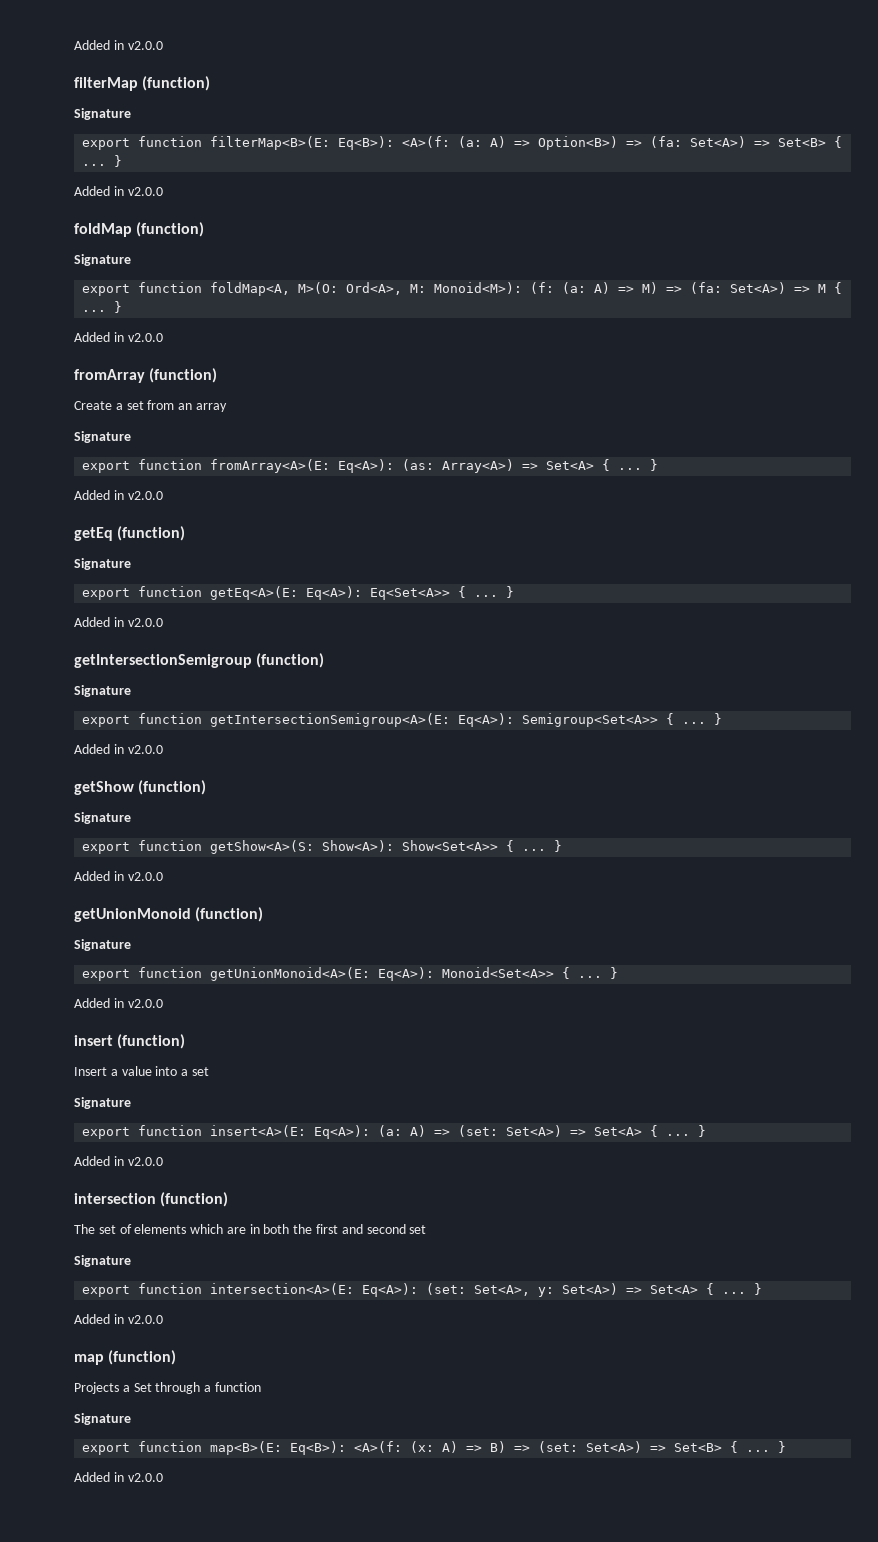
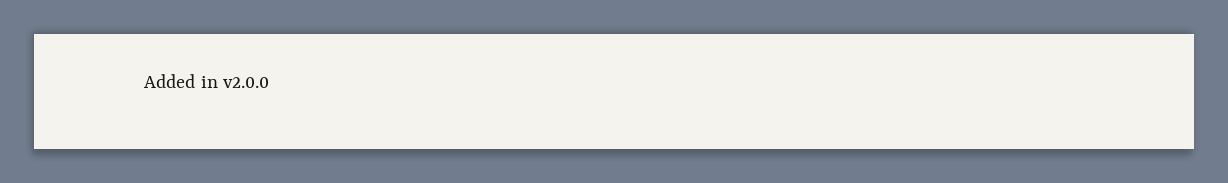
[74,40,163,50] [74,76,211,91] [74,108,131,120] [82,136,843,150] [82,155,123,167] [74,186,163,196] [74,222,205,237] [74,254,131,266] [82,282,843,296] [82,301,123,313] [74,332,163,342] [74,368,218,383] [74,400,227,412] [74,431,131,443] [82,459,659,473] [74,490,163,500] [74,526,186,541] [74,558,131,570] [82,586,515,600] [74,617,163,627] [74,653,325,668] [74,685,131,697] [82,713,723,727] [74,744,163,754] [74,780,207,795] [74,812,131,824] [82,840,563,854] [74,871,163,881] [74,907,264,922] [74,939,131,951] [82,967,619,981] [74,998,163,1008] [74,1034,186,1049] [74,1066,209,1076] [74,1097,131,1109] [82,1125,707,1139] [74,1156,163,1166] [74,1192,229,1207] [74,1224,427,1234] [74,1255,131,1267] [82,1283,763,1297] [74,1314,163,1324] [74,1350,177,1365] [74,1382,261,1394] [74,1413,131,1425] [82,1441,787,1455] [74,1472,163,1482] Added in v2.0.0 // filterMap (function) // Signature // export function filterMap<B>(E: Eq<B>): <A>(f: (a: A) => Option<B>) => (fa: Set<A>) => Set<B> { ... } // Added in v2.0.0 // foldMap (function) // Signature // export function foldMap<A, M>(O: Ord<A>, M: Monoid<M>): (f: (a: A) => M) => (fa: Set<A>) => M { ... } // Added in v2.0.0 // fromArray (function) // Create a set from an array // Signature // export function fromArray<A>(E: Eq<A>): (as: Array<A>) => Set<A> { ... } // Added in v2.0.0 // getEq (function) // Signature // export function getEq<A>(E: Eq<A>): Eq<Set<A>> { ... } // Added in v2.0.0 // getIntersectionSemigroup (function) // Signature // export function getIntersectionSemigroup<A>(E: Eq<A>): Semigroup<Set<A>> { ... } // Added in v2.0.0 // getShow (function) // Signature // export function getShow<A>(S: Show<A>): Show<Set<A>> { ... } // Added in v2.0.0 // getUnionMonoid (function) // Signature // export function getUnionMonoid<A>(E: Eq<A>): Monoid<Set<A>> { ... } // Added in v2.0.0 // insert (function) // Insert a value into a set // Signature // export function insert<A>(E: Eq<A>): (a: A) => (set: Set<A>) => Set<A> { ... } // Added in v2.0.0 // intersection (function) // The set of elements which are in both the first and second set // Signature // export function intersection<A>(E: Eq<A>): (set: Set<A>, y: Set<A>) => Set<A> { ... } // Added in v2.0.0 // map (function) // Projects a Set through a function // Signature // export function map<B>(E: Eq<B>): <A>(f: (x: A) => B) => (set: Set<A>) => Set<B> { ... } // Added in v2.0.0 -> [144,74,270,88] Added in v2.0.0

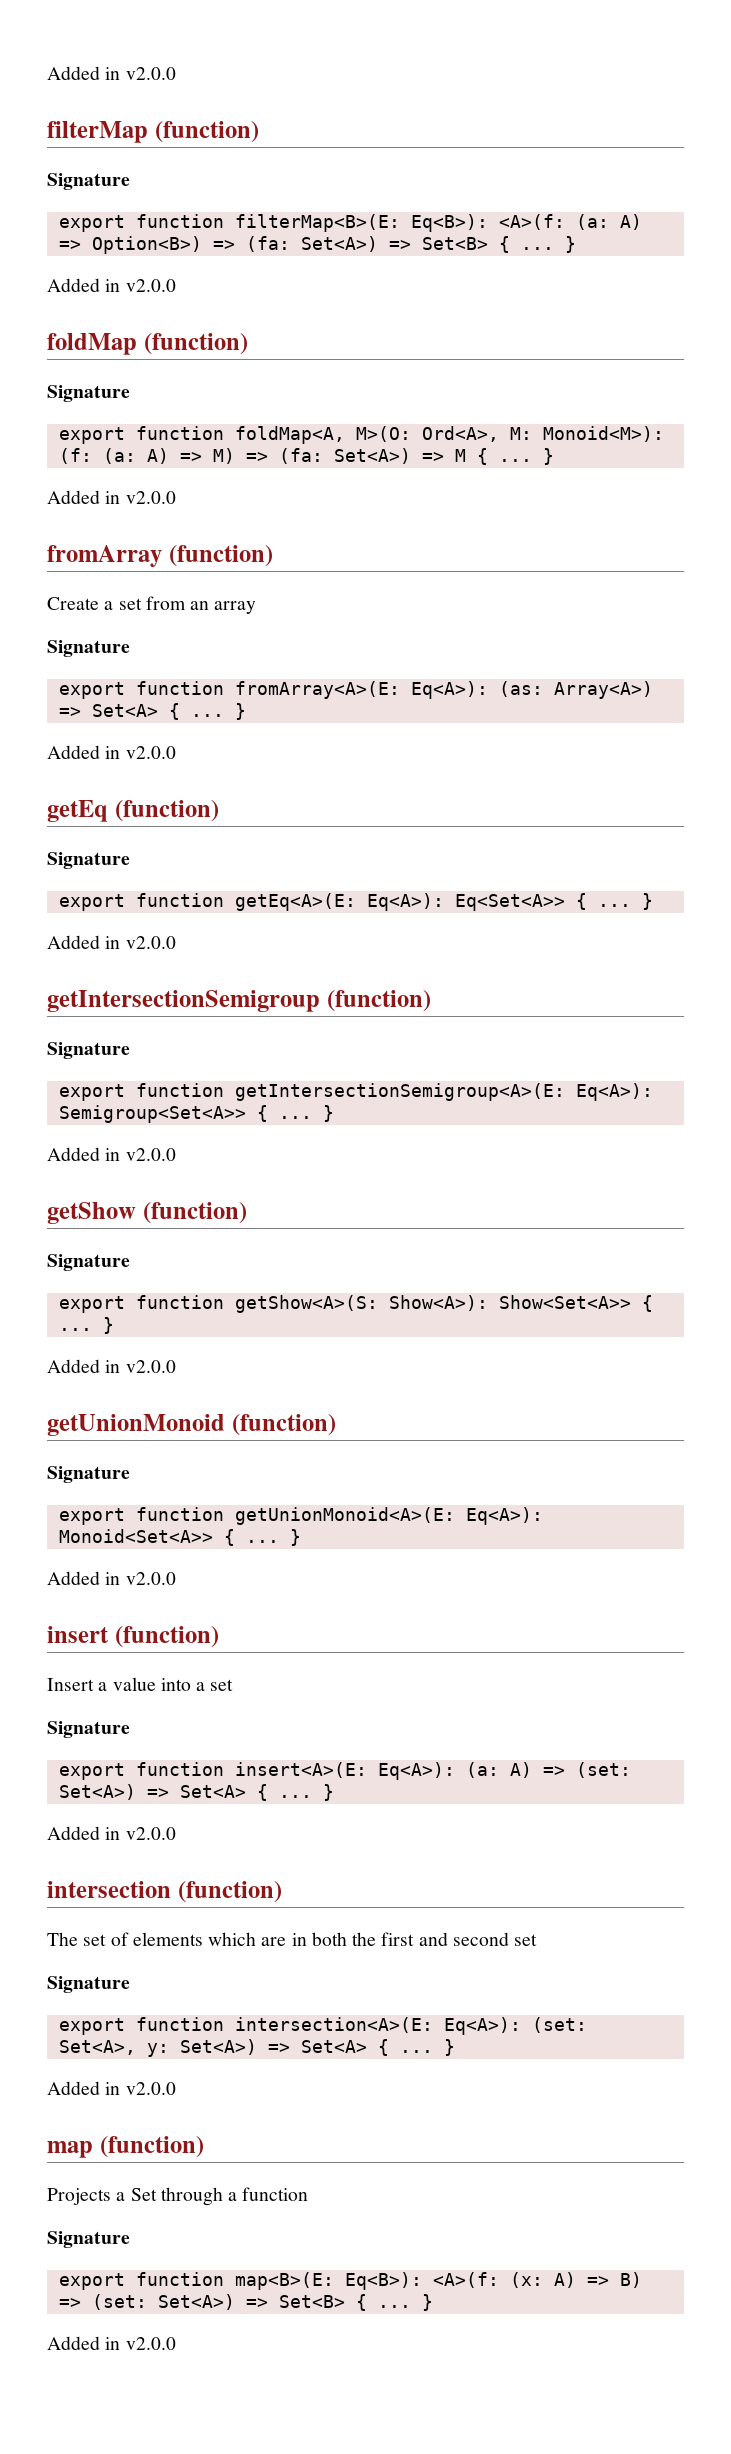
[144,74,270,88] Added in v2.0.0 -> [47,66,176,80] [47,121,259,143] [47,173,130,190] [58,214,642,232] [58,236,576,254] [47,278,176,292] [47,333,248,355] [47,385,130,402] [58,426,664,444] [58,448,554,465] [47,490,176,504] [47,545,273,567] [47,596,257,614] [47,640,130,657] [58,681,653,699] [58,703,246,720] [47,745,176,759] [47,800,219,822] [47,852,130,869] [58,893,653,911] [47,935,176,949] [47,990,431,1012] [47,1042,130,1059] [58,1083,653,1101] [58,1105,334,1123] [47,1147,176,1161] [47,1202,247,1224] [47,1254,130,1271] [58,1295,653,1313] [58,1317,114,1334] [47,1359,176,1373] [47,1414,336,1436] [47,1466,130,1483] [58,1507,543,1525] [58,1529,301,1546] [47,1571,176,1585] [47,1626,219,1648] [47,1677,234,1691] [47,1721,130,1738] [58,1762,631,1780] [58,1784,334,1801] [47,1826,176,1840] [47,1881,282,1903] [47,1932,538,1946] [47,1976,130,1993] [58,2017,587,2035] [58,2039,455,2057] [47,2081,176,2095] [47,2136,204,2158] [47,2187,309,2206] [47,2231,130,2248] [58,2272,642,2290] [58,2294,433,2311] [47,2336,176,2350] Added in v2.0.0 // filterMap (function) // Signature // export function filterMap<B>(E: Eq<B>): <A>(f: (a: A) => Option<B>) => (fa: Set<A>) => Set<B> { ... } // Added in v2.0.0 // foldMap (function) // Signature // export function foldMap<A, M>(O: Ord<A>, M: Monoid<M>): (f: (a: A) => M) => (fa: Set<A>) => M { ... } // Added in v2.0.0 // fromArray (function) // Create a set from an array // Signature // export function fromArray<A>(E: Eq<A>): (as: Array<A>) => Set<A> { ... } // Added in v2.0.0 // getEq (function) // Signature // export function getEq<A>(E: Eq<A>): Eq<Set<A>> { ... } // Added in v2.0.0 // getIntersectionSemigroup (function) // Signature // export function getIntersectionSemigroup<A>(E: Eq<A>): Semigroup<Set<A>> { ... } // Added in v2.0.0 // getShow (function) // Signature // export function getShow<A>(S: Show<A>): Show<Set<A>> { ... } // Added in v2.0.0 // getUnionMonoid (function) // Signature // export function getUnionMonoid<A>(E: Eq<A>): Monoid<Set<A>> { ... } // Added in v2.0.0 // insert (function) // Insert a value into a set // Signature // export function insert<A>(E: Eq<A>): (a: A) => (set: Set<A>) => Set<A> { ... } // Added in v2.0.0 // intersection (function) // The set of elements which are in both the first and second set // Signature // export function intersection<A>(E: Eq<A>): (set: Set<A>, y: Set<A>) => Set<A> { ... } // Added in v2.0.0 // map (function) // Projects a Set through a function // Signature // export function map<B>(E: Eq<B>): <A>(f: (x: A) => B) => (set: Set<A>) => Set<B> { ... } // Added in v2.0.0

